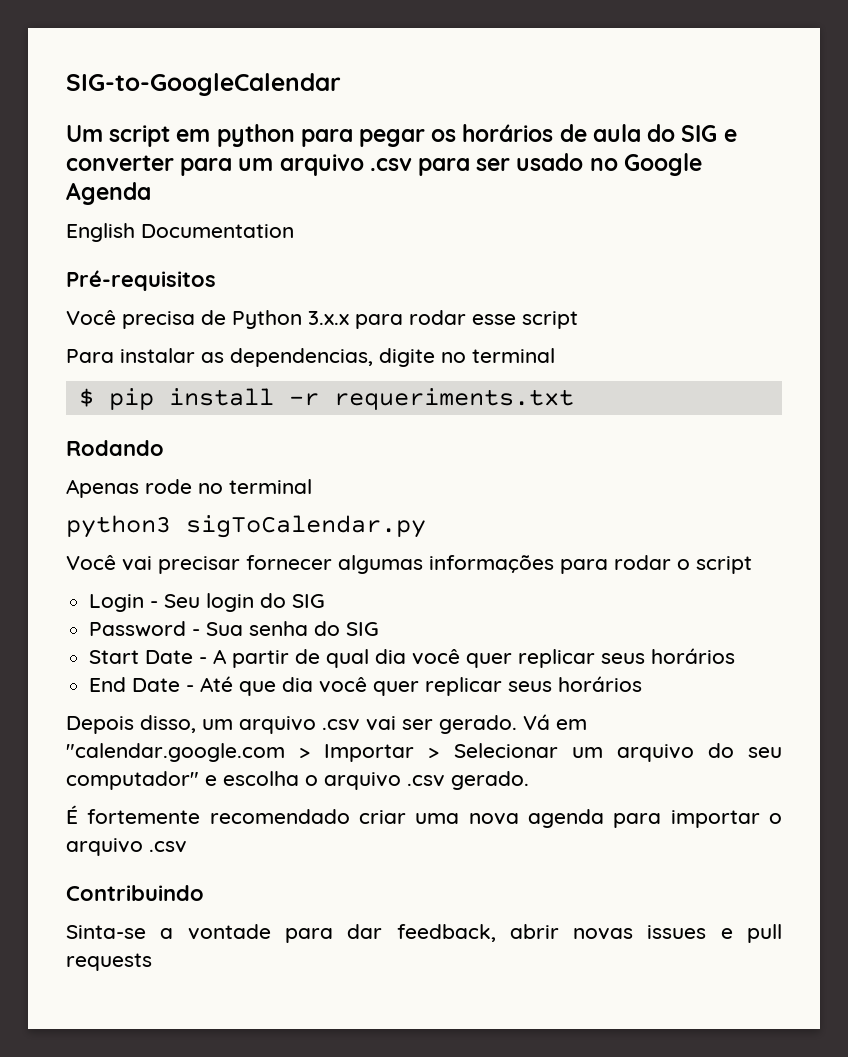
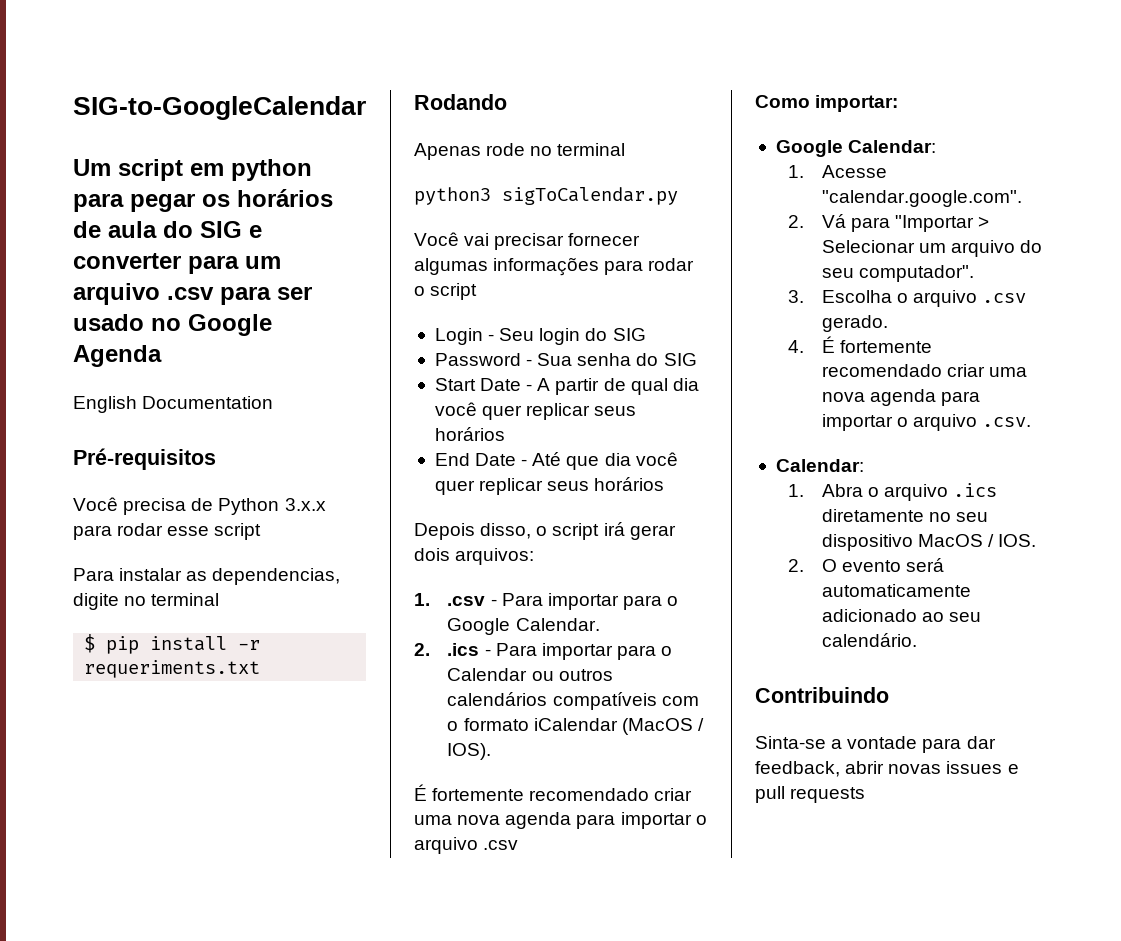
[202,714,587,734] [66,743,782,762] [66,771,529,790] um arquivo .csv vai ser gerado. Vá em "calendar.google.com > Importar > Selecionar um arquivo do seu computador" e escolha o arquivo .csv gerado. -> [536,522,676,540] [414,548,535,565] [414,593,679,610] [447,618,600,635] [414,643,673,660] [447,668,613,681] [447,692,699,710] [447,718,704,735] [447,743,492,760] o script irá gerar dois arquivos: // 1. .csv - Para importar para o Google Calendar. // 2. .ics - Para importar para o Calendar ou outros calendários compatíveis com o formato iCalendar (MacOS / IOS).
(187, 847) none -> [755,95,899,112] [775,140,937,157] [788,165,887,178] [821,190,1022,207] [788,214,990,232] [821,240,1043,257] [821,265,975,282] [788,290,1027,307] [821,315,888,332] [788,336,933,353] [821,364,1028,377] [821,389,981,406] [821,414,1032,431] [775,459,864,472] [788,483,998,501] [821,509,989,522] [821,534,1037,551] [788,558,945,572] [821,584,971,597] [821,609,982,622] [821,633,917,647] // Como importar: // Google Calendar: // 1. Acesse "calendar.google.com". // 2. Vá para "Importar > Selecionar um arquivo do seu computador". // 3. Escolha o arquivo .csv gerado. // 4. É fortemente recomendado criar uma nova agenda para importar o arquivo .csv. // Calendar: // 1. Abra o arquivo .ics diretamente no seu dispositivo MacOS / IOS. // 2. O evento será automaticamente adicionado ao seu calendário.

